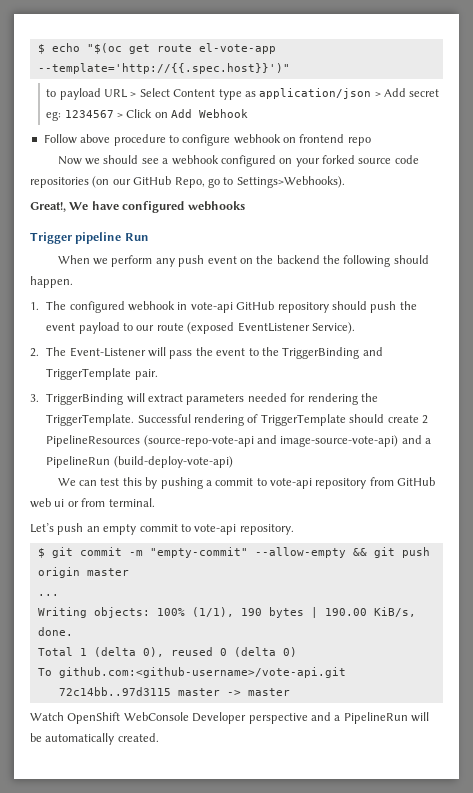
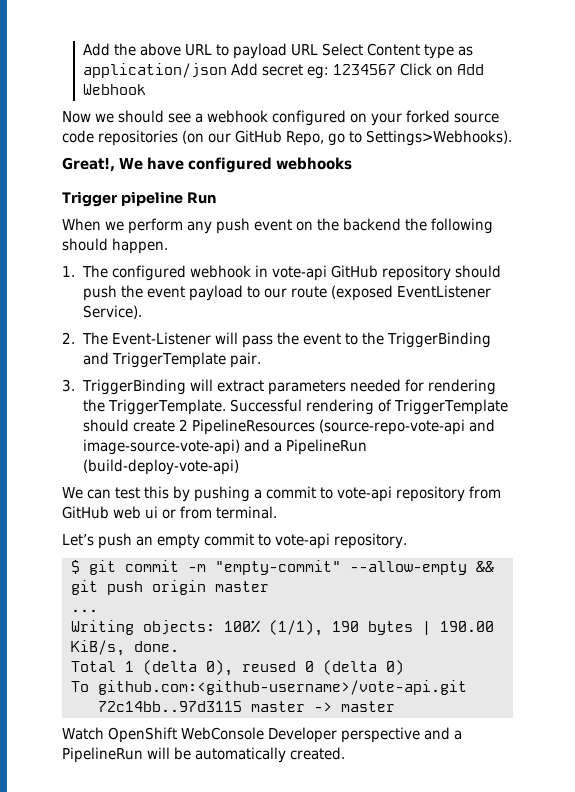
[37,43,276,54] [37,63,290,74] $ echo "$(oc get route el-vote-app --template='http://{{.spec.host}}')" // -> [83,43,213,56] Add the above URL
[130,92,137,97] > -> (319, 50) none
[374,92,381,97] > -> (228, 70) none
[117,113,124,118] > -> (397, 69) none
[43,134,371,146] // Follow above procedure to configure webhook on frontend repo -> (147, 89) none

